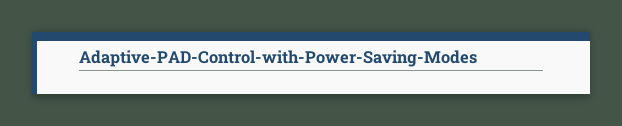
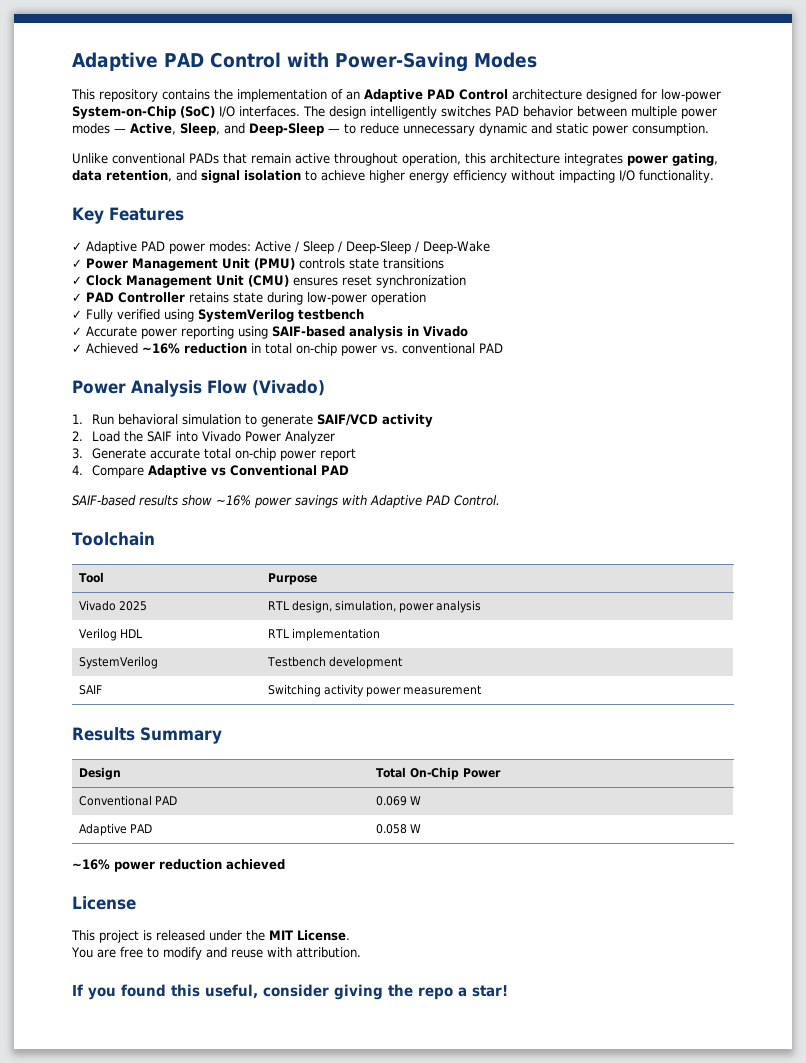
[79,50,477,67] Adaptive-PAD-Control-with-Power-Saving-Modes -> [72,52,537,72] [71,89,721,102] [72,106,717,119] [72,123,709,136] [72,153,718,166] [72,170,714,183] [72,207,184,224] [72,241,490,254] [72,258,444,271] [72,275,466,288] [72,292,426,305] [72,309,364,322] [72,326,468,339] [72,343,503,356] [72,380,325,397] [72,414,434,427] [72,431,336,444] [72,448,357,461] [72,465,350,478] [72,495,500,508] [72,532,155,546] [78,572,104,583] [267,573,317,585] [78,600,147,611] [267,600,481,613] [78,628,142,641] [267,628,380,641] [78,656,158,669] [266,656,402,669] [78,685,102,695] [267,684,481,697] [72,727,222,744] [78,767,121,780] [375,767,501,780] [78,795,177,806] [375,796,421,806] [78,823,152,836] [375,824,421,834] [72,859,285,872] [72,896,136,910] [71,930,350,943] [71,947,361,960] [72,984,508,1000] Adaptive PAD Control with Power-Saving Modes // This repository contains the implementation of an Adaptive PAD Control architecture designed for low-power System-on-Chip (SoC) I/O interfaces. The design intelligently switches PAD behavior between multiple power modes — Active, Sleep, and Deep-Sleep — to reduce unnecessary dynamic and static power consumption. // Unlike conventional PADs that remain active throughout operation, this architecture integrates power gating, data retention, and signal isolation to achieve higher energy efficiency without impacting I/O functionality. // Key Features // ✓ Adaptive PAD power modes: Active / Sleep / Deep-Sleep / Deep-Wake // ✓ Power Management Unit (PMU) controls state transitions // ✓ Clock Management Unit (CMU) ensures reset synchronization // ✓ PAD Controller retains state during low-power operation // ✓ Fully verified using SystemVerilog testbench // ✓ Accurate power reporting using SAIF-based analysis in Vivado // ✓ Achieved ~16% reduction in total on-chip power vs. conventional PAD // Power Analysis Flow (Vivado) // 1. Run behavioral simulation to generate SAIF/VCD activity // 2. Load the SAIF into Vivado Power Analyzer // 3. Generate accurate total on-chip power report // 4. Compare Adaptive vs Conventional PAD // SAIF-based results show ~16% power savings with Adaptive PAD Control. // Toolchain // Tool | Purpose // Vivado 2025 | RTL design, simulation, power analysis // Verilog HDL | RTL implementation // SystemVerilog | Testbench development // SAIF | Switching activity power measurement // Results Summary // Design | Total On-Chip Power // Conventional PAD | 0.069 W // Adaptive PAD | 0.058 W // ~16% power reduction achieved // License // This project is released under the MIT License. // You are free to modify and reuse with attribution. // If you found this useful, consider giving the repo a star!

